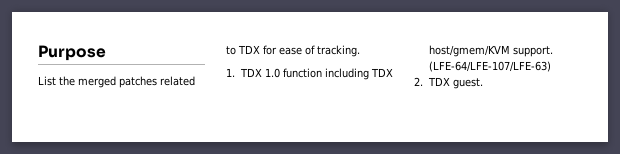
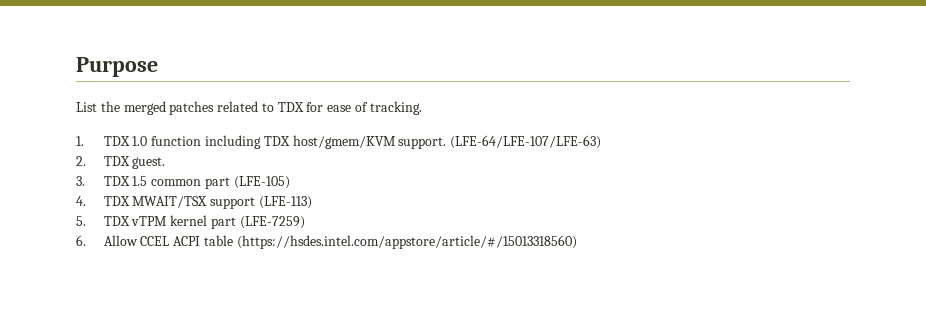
(483, 83) none -> [76,176,290,189] [76,196,312,209] [76,215,305,229] [76,235,577,249] // 3. TDX 1.5 common part (LFE-105) // 4. TDX MWAIT/TSX support (LFE-113) // 5. TDX vTPM kernel part (LFE-7259) // 6. Allow CCEL ACPI table (https://hsdes.intel.com/appstore/article/#/15013318560)

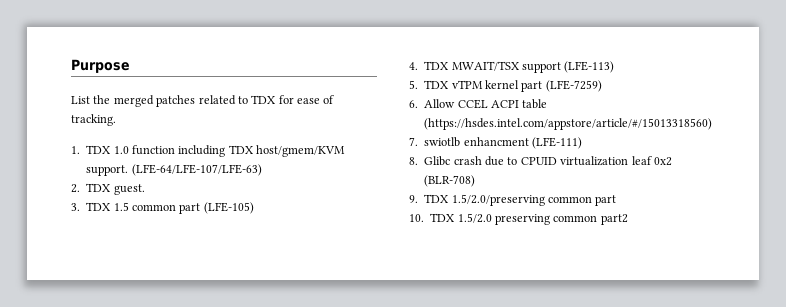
(577, 242) none -> [409,137,582,149] [409,156,672,166] [424,175,476,187] [409,194,617,206] [409,213,628,225] // 7. swiotlb enhancment (LFE-111) // 8. Glibc crash due to CPUID virtualization leaf 0x2 (BLR-708) // 9. TDX 1.5/2.0/preserving common part // 10. TDX 1.5/2.0 preserving common part2

